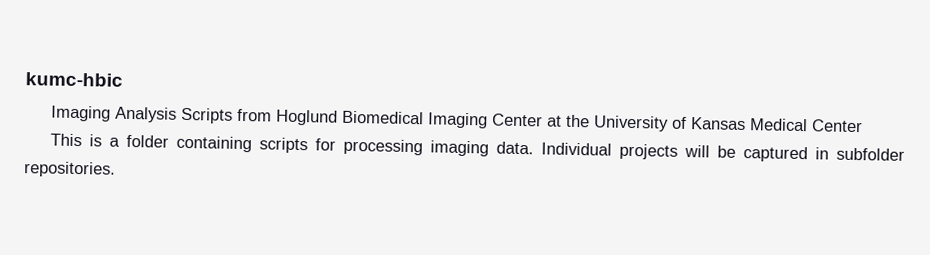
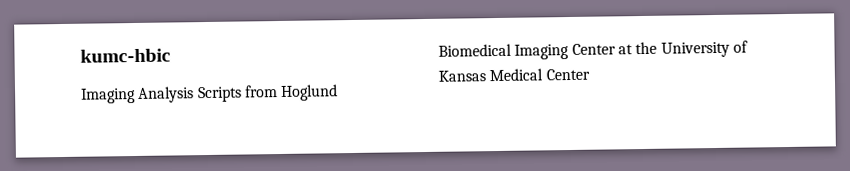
[50,133,906,163] [24,161,116,178] // This is a folder containing scripts for processing imaging data. Individual projects will be captured in subfolder repositories. -> (590, 74) none

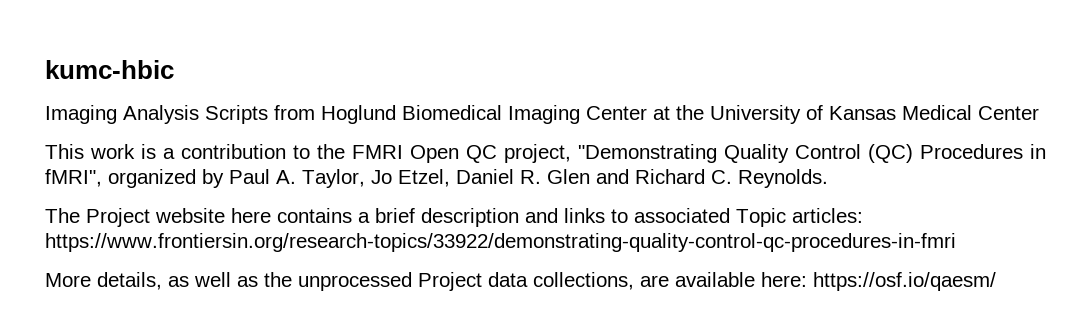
(590, 74) none -> [45,144,1046,163] [45,169,828,188] [45,208,863,227] [45,233,956,252] [45,272,996,291] // This work is a contribution to the FMRI Open QC project, "Demonstrating Quality Control (QC) Procedures in fMRI", organized by Paul A. Taylor, Jo Etzel, Daniel R. Glen and Richard C. Reynolds. // The Project website here contains a brief description and links to associated Topic articles: https://www.frontiersin.org/research-topics/33922/demonstrating-quality-control-qc-procedures-in-fmri // More details, as well as the unprocessed Project data collections, are available here: https://osf.io/qaesm/

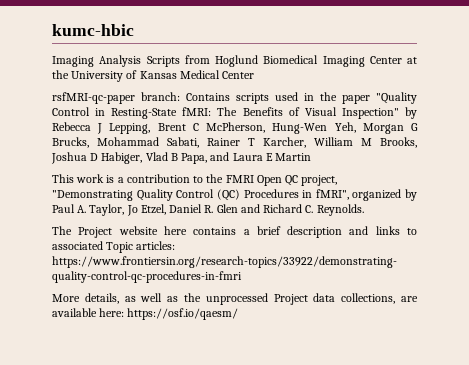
(1039, 113) none -> [52,92,417,104] [52,107,417,119] [52,122,419,134] [52,137,417,148] [51,152,312,164] // rsfMRI-qc-paper branch: Contains scripts used in the paper "Quality Control in Resting-State fMRI: The Benefits of Visual Inspection" by Rebecca J Lepping, Brent C McPherson, Hung-Wen Yeh, Morgan G Brucks, Mohammad Sabati, Rainer T Karcher, William M Brooks, Joshua D Habiger, Vlad B Papa, and Laura E Martin

